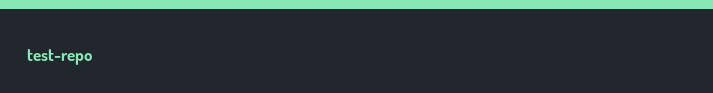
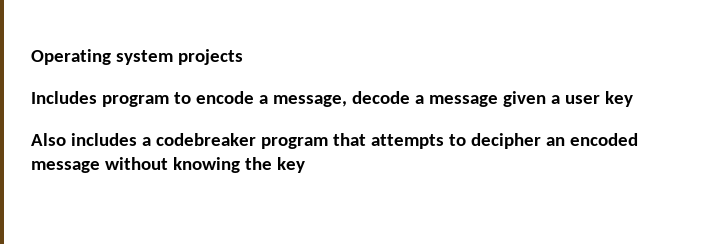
[27,49,92,65] test-repo -> [31,49,243,65] [31,91,633,107] [31,133,638,149] [31,157,305,173] Operating system projects // Includes program to encode a message, decode a message given a user key // Also includes a codebreaker program that attempts to decipher an encoded message without knowing the key

